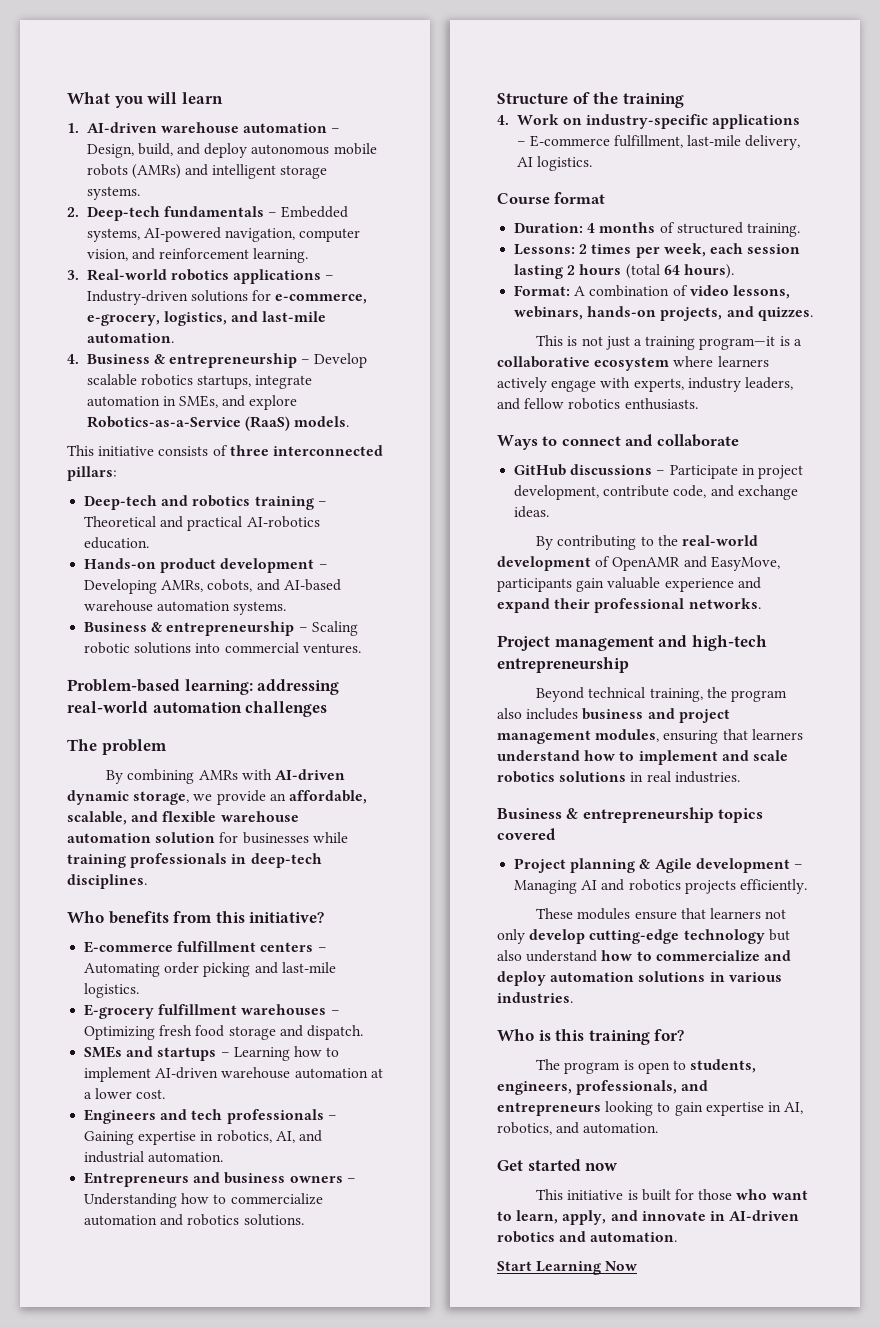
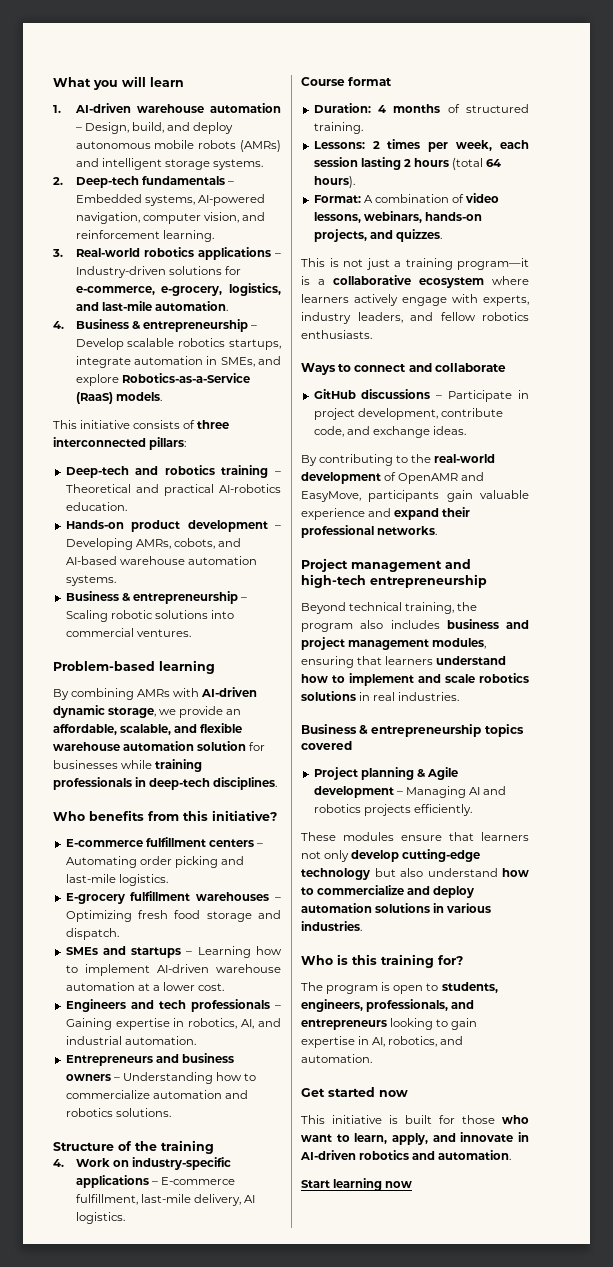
[184,679,340,695] [67,701,328,717] [67,739,167,755] learning: addressing real-world automation challenges // The problem -> [159,660,215,674] learning
[536,1261,638,1275] Learning Now -> [333,1178,413,1191] learning now

